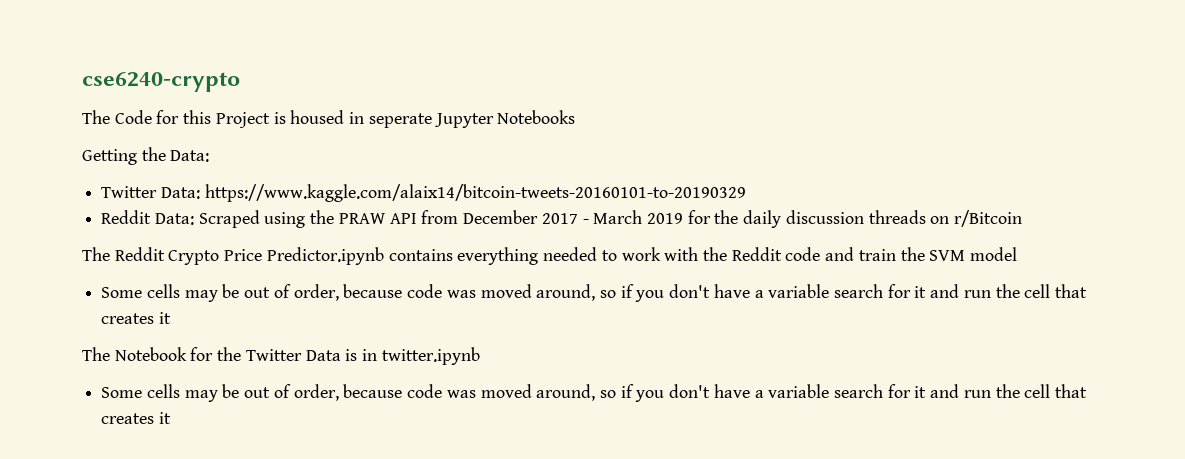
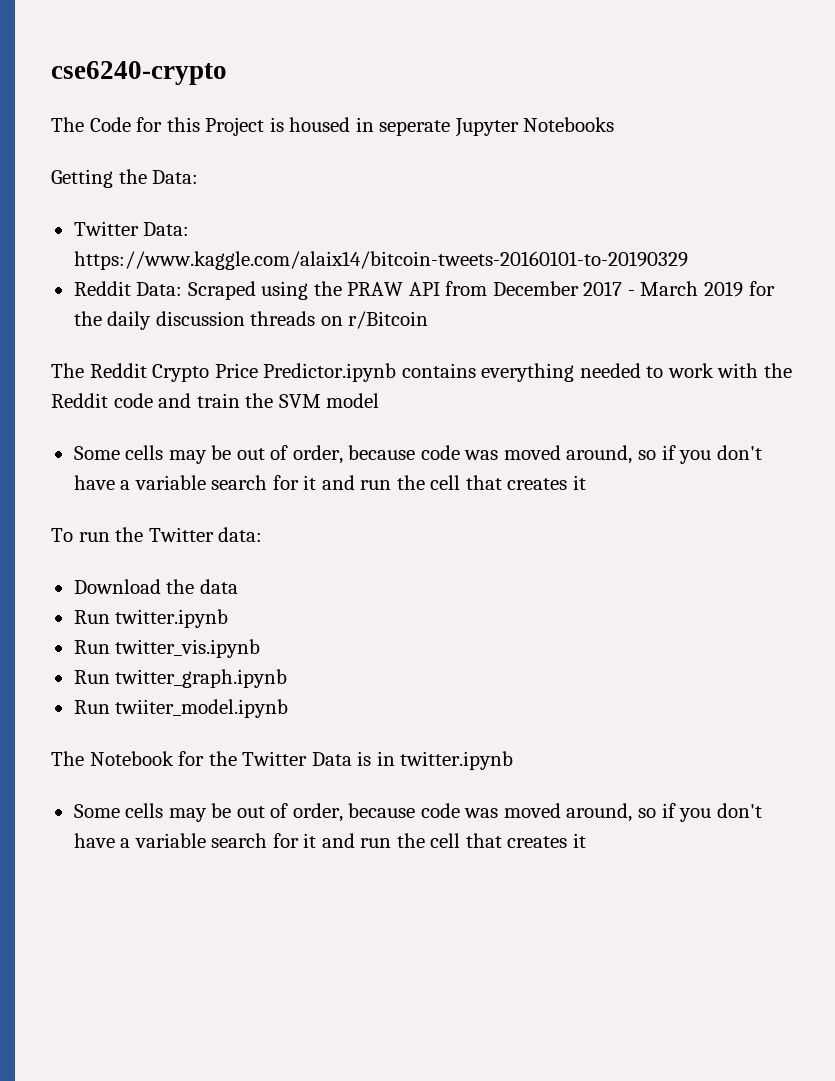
(171, 318) none -> [51,527,263,542] [73,579,238,594] [73,609,229,628] [73,639,261,658] [73,669,288,688] [73,699,289,718] // To run the Twitter data: // Download the data // Run twitter.ipynb // Run twitter_vis.ipynb // Run twitter_graph.ipynb // Run twiiter_model.ipynb

